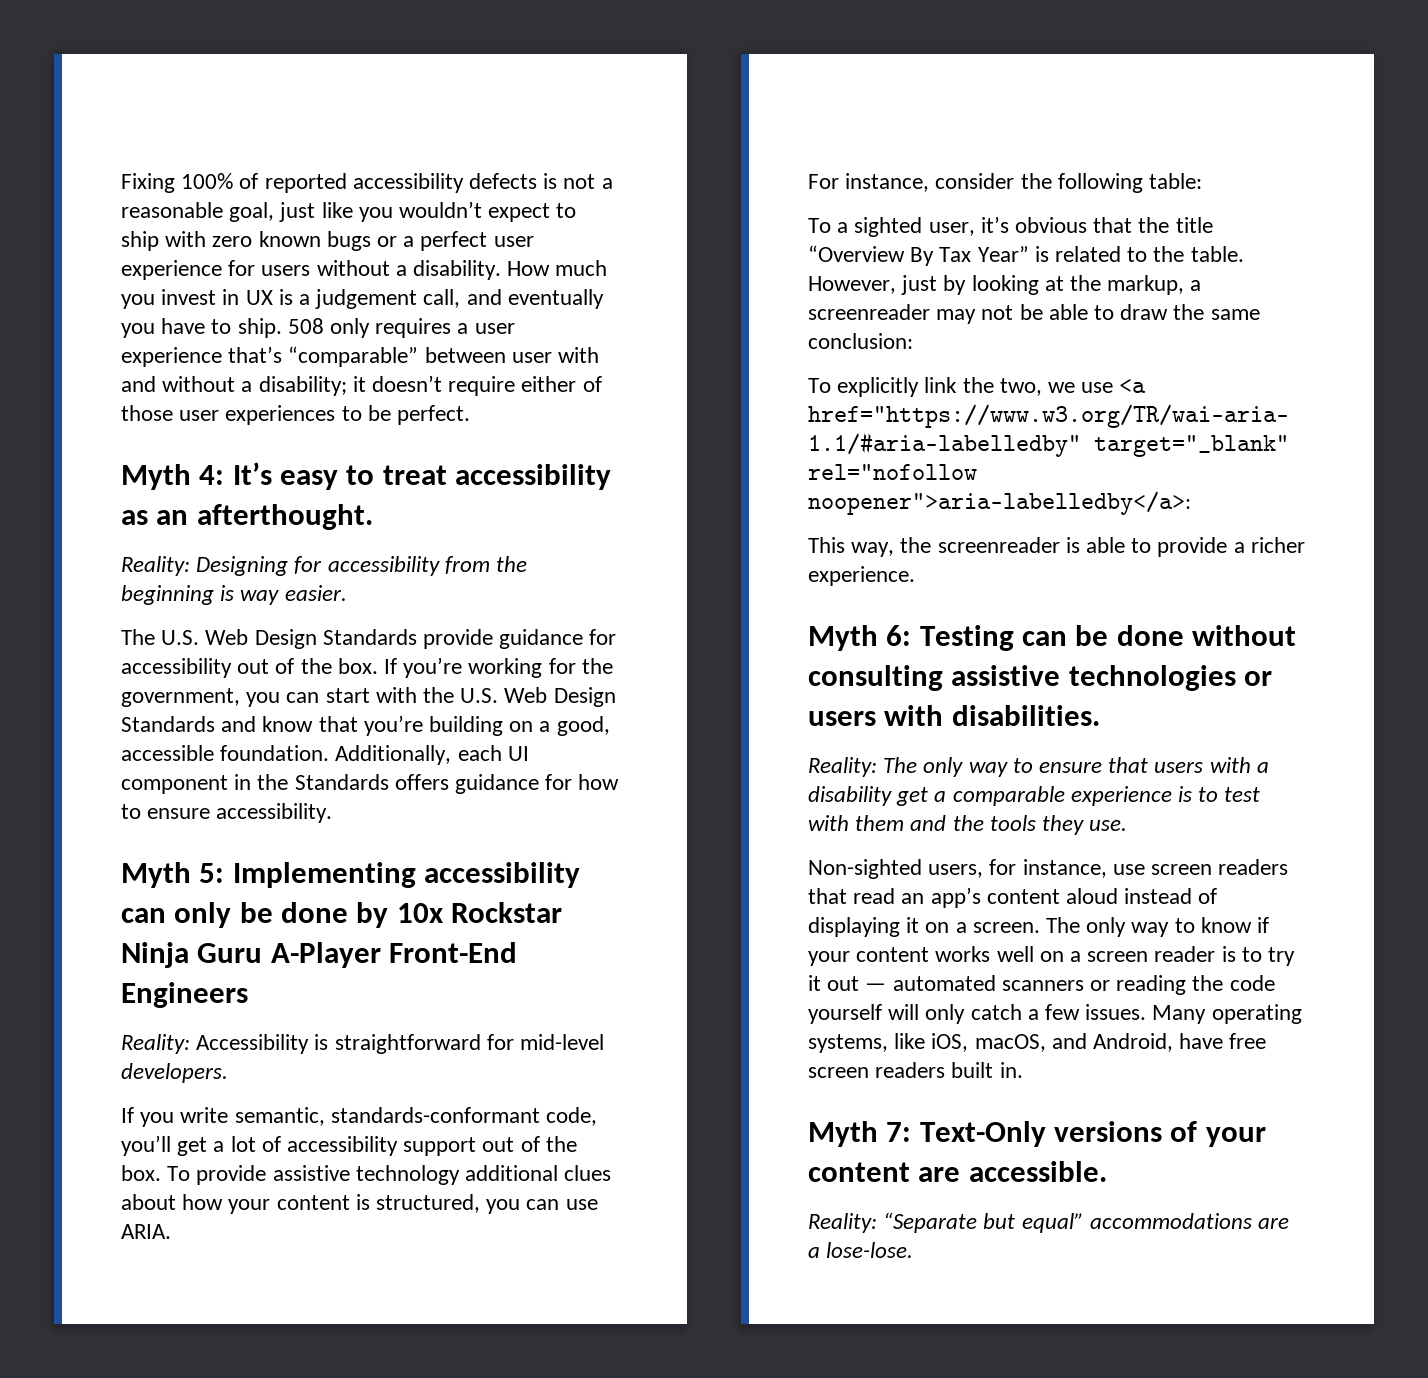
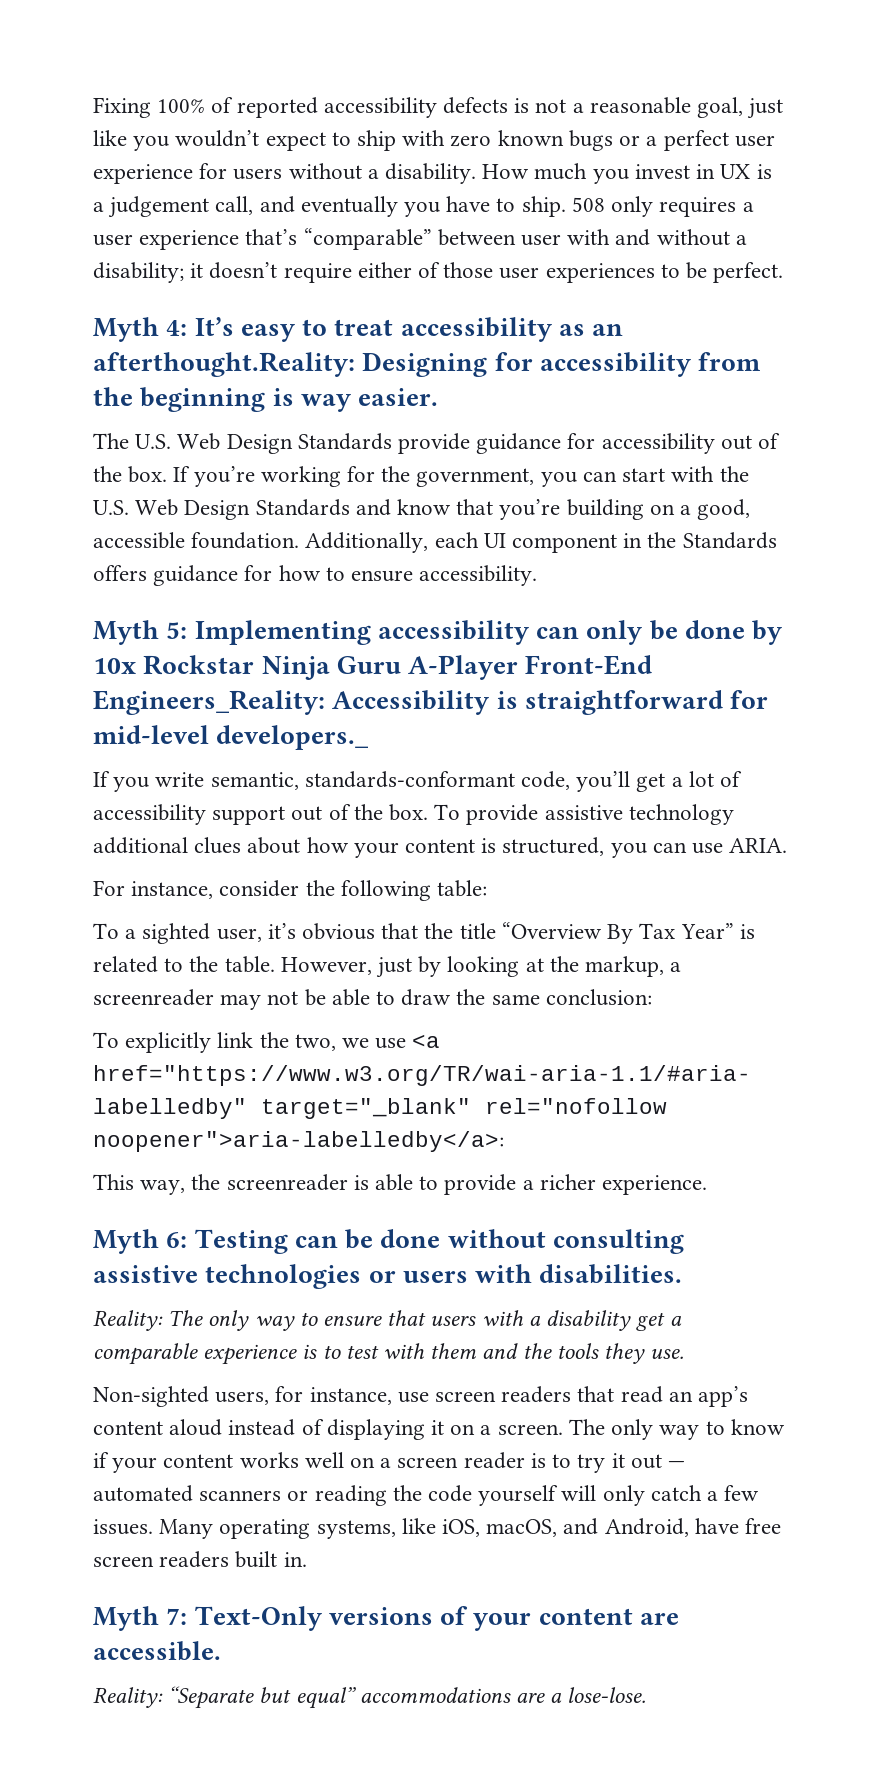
[196,504,373,530] [121,556,190,576] afterthought. // Reality: -> [93,352,355,377] afterthought.Reality:
[121,982,248,1008] [121,1034,190,1054] Engineers // Reality: -> [93,690,325,715] Engineers_Reality:
[121,1063,228,1083] developers. -> [216,725,369,750] developers._

